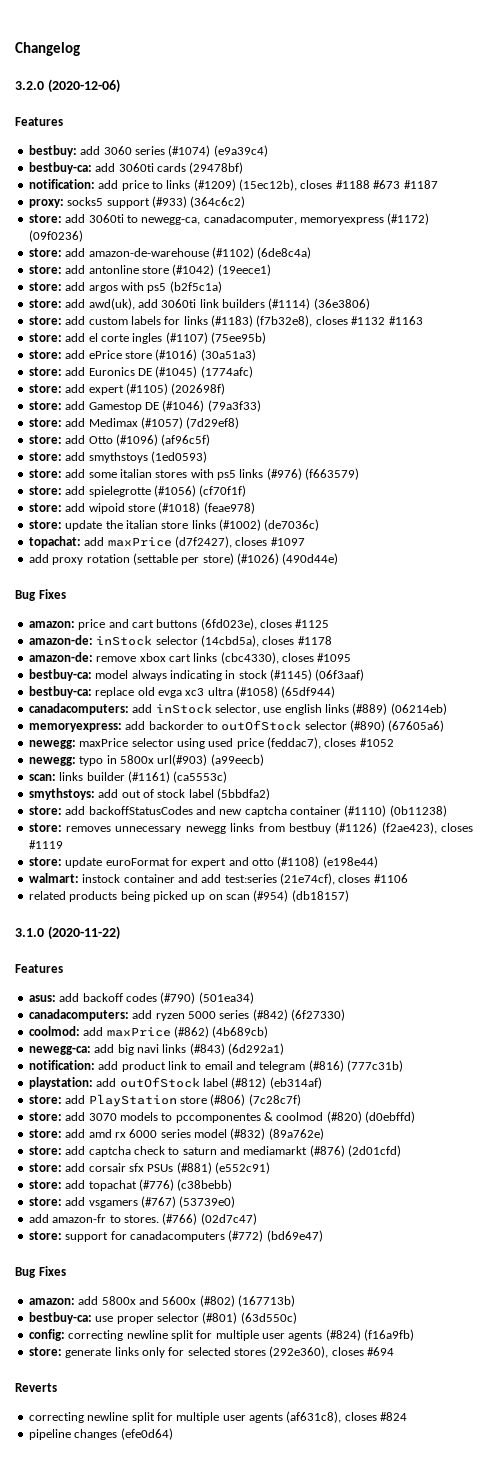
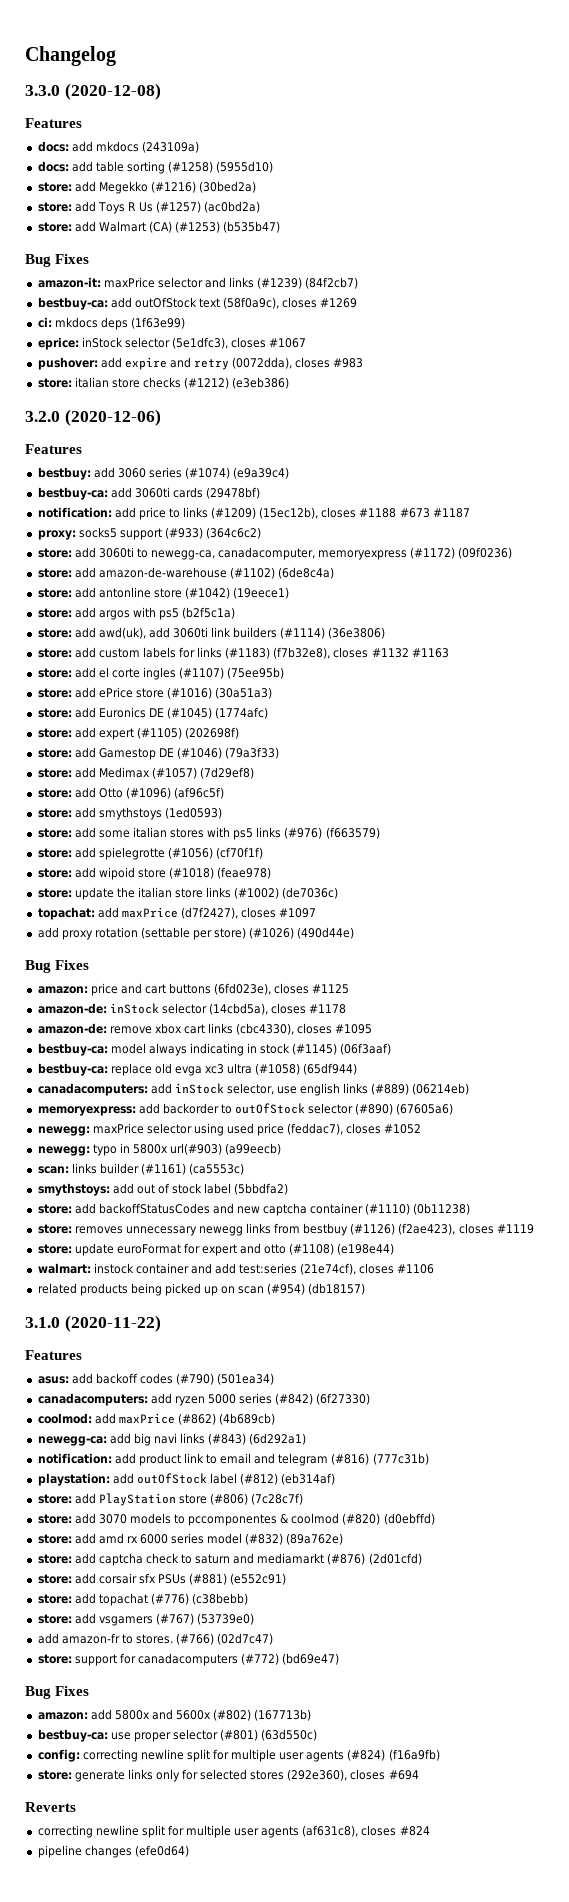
(80, 49) none -> [25,83,161,100] [25,118,82,128] [37,141,199,153] [37,161,274,174] [37,181,257,194] [37,201,261,214] [37,221,281,233] [25,254,90,267] [37,277,359,289] [37,297,358,310] [37,317,185,330] [37,337,307,350] [37,357,364,370] [37,377,290,389] // 3.3.0 (2020-12-08) // Features // docs: add mkdocs (243109a) // docs: add table sorting (#1258) (5955d10) // store: add Megekko (#1216) (30bed2a) // store: add Toys R Us (#1257) (ac0bd2a) // store: add Walmart (CA) (#1253) (b535b47) // Bug Fixes // amazon-it: maxPrice selector and links (#1239) (84f2cb7) // bestbuy-ca: add outOfStock text (58f0a9c), closes #1269 // ci: mkdocs deps (1f63e99) // eprice: inStock selector (5e1dfc3), closes #1067 // pushover: add expire and retry (0072dda), closes #983 // store: italian store checks (#1212) (e3eb386)

